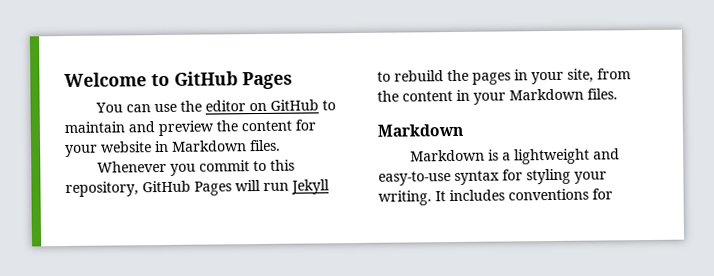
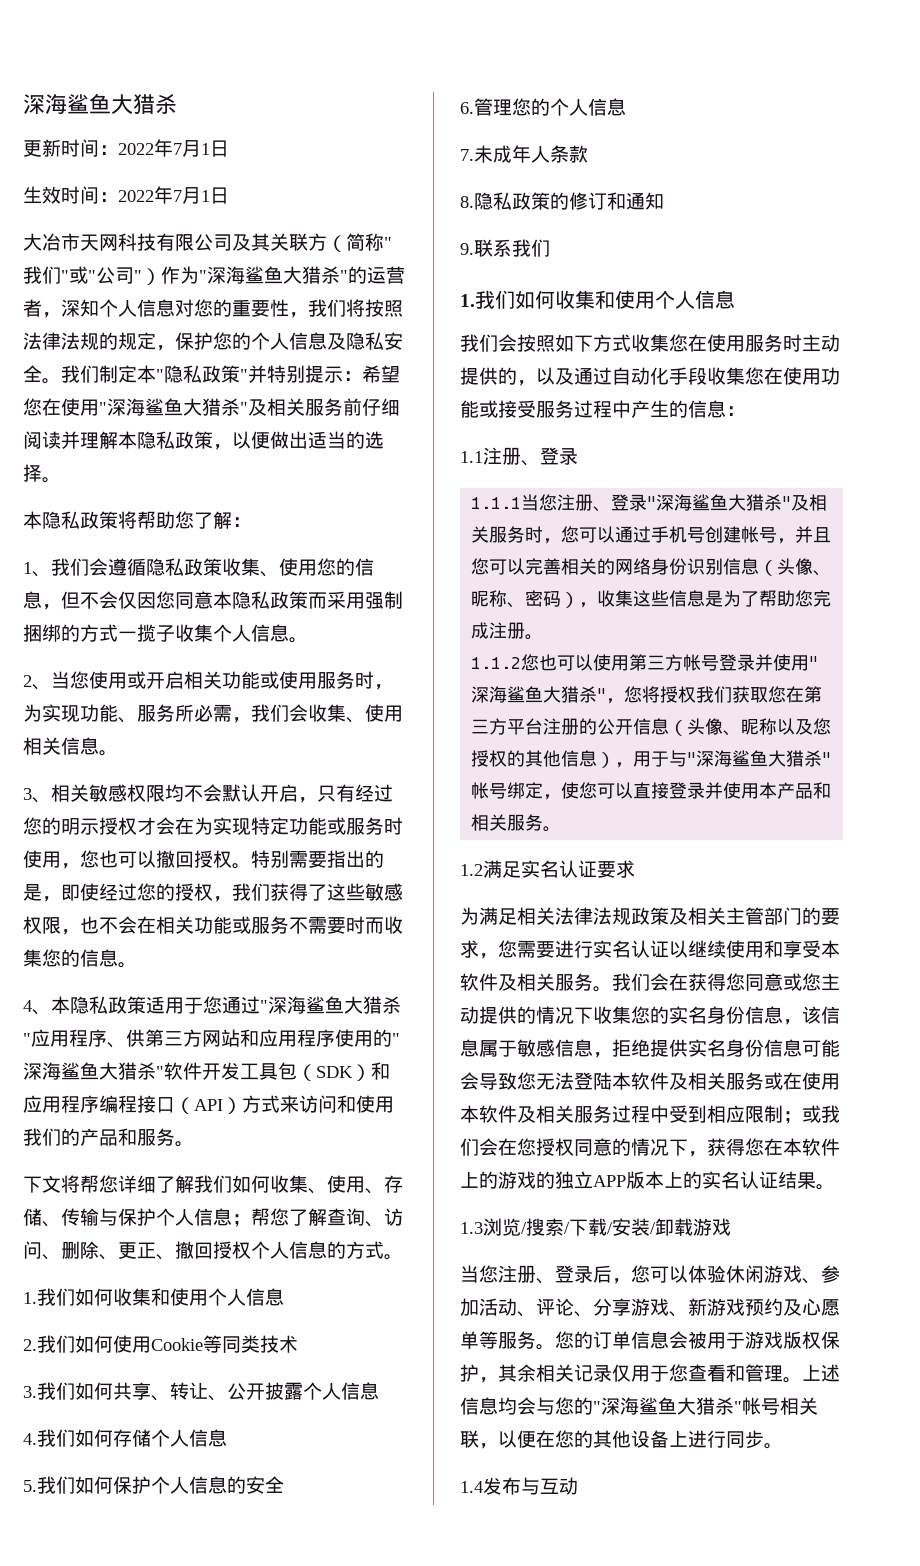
[64,71,293,90] [94,99,336,113] [64,119,316,137] [65,139,281,158] [96,159,295,176] [65,179,330,198] [377,68,631,85] [377,88,618,105] [377,123,463,137] [409,148,620,165] [378,168,607,186] [378,188,613,206] Welcome to GitHub Pages // You can use the editor on GitHub to maintain and preview the content for your website in Markdown files. // Whenever you commit to this repository, GitHub Pages will run Jekyll to rebuild the pages in your site, from the content in your Markdown files. // Markdown // Markdown is a lightweight and easy-to-use syntax for styling your writing. It includes conventions for -> [23,93,177,114] [23,139,229,157] [23,186,229,204] [23,233,392,252] [23,266,405,285] [23,299,403,318] [23,332,403,351] [23,365,400,384] [23,398,400,416] [23,431,384,450] [23,464,61,483] [23,511,251,529] [23,558,374,577] [23,591,403,610] [23,624,308,643] [23,671,393,690] [23,704,403,723] [23,737,118,756] [23,784,393,803] [23,817,403,835] [23,850,384,869] [23,883,403,902] [23,916,403,935] [23,949,137,968] [23,996,401,1015] [23,1029,400,1048] [23,1062,390,1081] [23,1095,394,1114] [23,1128,194,1147] [23,1175,403,1194] [23,1208,403,1227] [23,1241,403,1260] [23,1288,284,1306] [23,1335,298,1353] [23,1382,379,1401] [23,1429,227,1447] [23,1476,284,1494] [460,98,626,116] [460,145,588,163] [460,192,664,210] [460,239,550,257] [460,290,735,309] [460,334,840,352] [460,367,840,386] [460,400,745,418] [460,447,578,466] [471,494,828,512] [471,526,832,544] [471,558,832,576] [471,590,832,608] [471,622,544,640] [471,654,819,671] [471,686,823,704] [471,718,832,736] [471,750,832,768] [471,782,832,800] [471,814,562,832] [460,860,635,878] [460,907,840,925] [460,940,840,959] [460,973,840,992] [460,1006,840,1025] [460,1039,840,1058] [460,1072,840,1090] [460,1105,840,1124] [460,1138,840,1157] [460,1171,835,1190] [460,1218,731,1236] [460,1265,840,1284] [460,1298,840,1317] [460,1331,840,1350] [460,1364,840,1383] [460,1397,818,1415] [460,1430,783,1449] [460,1477,578,1495] 深海鲨鱼大猎杀 // 更新时间：2022年7月1日 // 生效时间：2022年7月1日 // 大冶市天网科技有限公司及其关联方（简称"我们"或"公司"）作为"深海鲨鱼大猎杀"的运营者，深知个人信息对您的重要性，我们将按照法律法规的规定，保护您的个人信息及隐私安全。我们制定本"隐私政策"并特别提示：希望您在使用"深海鲨鱼大猎杀"及相关服务前仔细阅读并理解本隐私政策，以便做出适当的选择。 // 本隐私政策将帮助您了解： // 1、我们会遵循隐私政策收集、使用您的信息，但不会仅因您同意本隐私政策而采用强制捆绑的方式一揽子收集个人信息。 // 2、当您使用或开启相关功能或使用服务时，为实现功能、服务所必需，我们会收集、使用相关信息。 // 3、相关敏感权限均不会默认开启，只有经过您的明示授权才会在为实现特定功能或服务时使用，您也可以撤回授权。特别需要指出的是，即使经过您的授权，我们获得了这些敏感权限，也不会在相关功能或服务不需要时而收集您的信息。 // 4、本隐私政策适用于您通过"深海鲨鱼大猎杀"应用程序、供第三方网站和应用程序使用的"深海鲨鱼大猎杀"软件开发工具包（SDK）和应用程序编程接口（API）方式来访问和使用我们的产品和服务。 // 下文将帮您详细了解我们如何收集、使用、存储、传输与保护个人信息；帮您了解查询、访问、删除、更正、撤回授权个人信息的方式。 // 1.我们如何收集和使用个人信息 // 2.我们如何使用Cookie等同类技术 // 3.我们如何共享、转让、公开披露个人信息 // 4.我们如何存储个人信息 // 5.我们如何保护个人信息的安全 // 6.管理您的个人信息 // 7.未成年人条款 // 8.隐私政策的修订和通知 // 9.联系我们 // 1.我们如何收集和使用个人信息 // 我们会按照如下方式收集您在使用服务时主动提供的，以及通过自动化手段收集您在使用功能或接受服务过程中产生的信息： // 1.1注册、登录 // 1.1.1当您注册、登录"深海鲨鱼大猎杀"及相关服务时，您可以通过手机号创建帐号，并且您可以完善相关的网络身份识别信息（头像、昵称、密码），收集这些信息是为了帮助您完成注册。 // 1.1.2您也可以使用第三方帐号登录并使用"深海鲨鱼大猎杀"，您将授权我们获取您在第三方平台注册的公开信息（头像、昵称以及您授权的其他信息），用于与"深海鲨鱼大猎杀"帐号绑定，使您可以直接登录并使用本产品和相关服务。 // 1.2满足实名认证要求 // 为满足相关法律法规政策及相关主管部门的要求，您需要进行实名认证以继续使用和享受本软件及相关服务。我们会在获得您同意或您主动提供的情况下收集您的实名身份信息，该信息属于敏感信息，拒绝提供实名身份信息可能会导致您无法登陆本软件及相关服务或在使用本软件及相关服务过程中受到相应限制；或我们会在您授权同意的情况下，获得您在本软件上的游戏的独立APP版本上的实名认证结果。 // 1.3浏览/搜索/下载/安装/卸载游戏 // 当您注册、登录后，您可以体验休闲游戏、参加活动、评论、分享游戏、新游戏预约及心愿单等服务。您的订单信息会被用于游戏版权保护，其余相关记录仅用于您查看和管理。上述信息均会与您的"深海鲨鱼大猎杀"帐号相关联，以便在您的其他设备上进行同步。 // 1.4发布与互动

